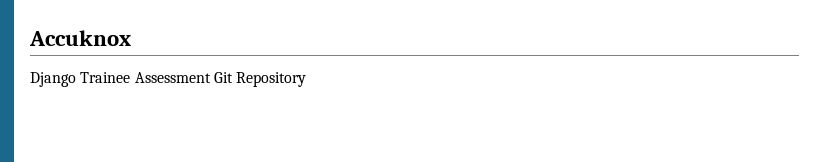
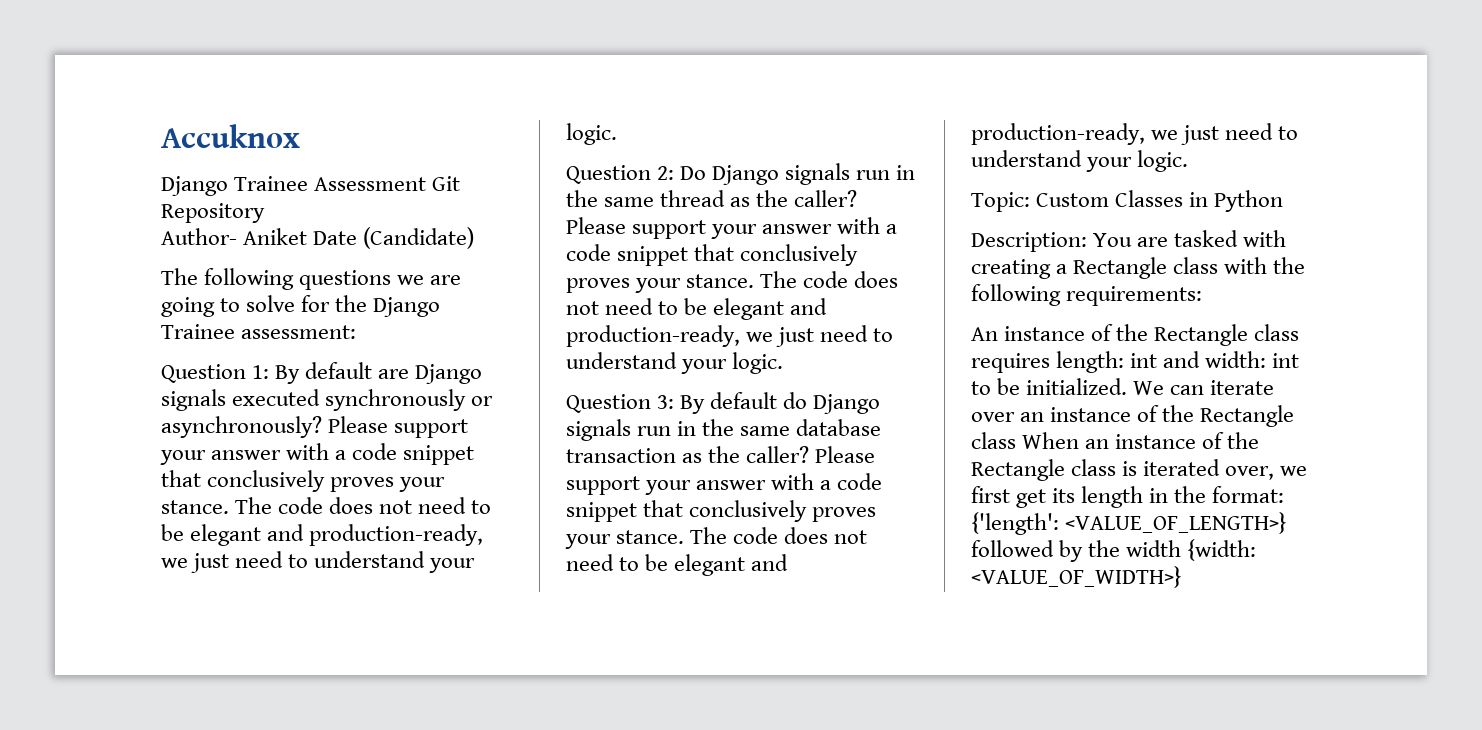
(307, 79) none -> [161,227,475,249] [161,268,462,290] [161,295,441,317] [161,324,357,339] [161,362,483,384] [161,389,494,411] [161,416,469,438] [160,443,475,465] [161,470,446,492] [161,497,492,514] [161,524,484,546] [161,551,476,573] [566,123,617,145] [566,163,916,185] [566,190,858,207] [566,217,898,239] [566,244,859,266] [566,271,899,293] [566,298,828,320] [566,325,894,347] [566,352,784,374] [566,392,881,414] [566,419,882,441] [566,446,876,463] [566,473,883,495] [566,500,877,522] [565,527,868,549] [566,554,789,576] [971,123,1299,145] [971,150,1189,172] [971,190,1284,212] [971,230,1287,252] [971,257,1306,279] [971,284,1203,306] [971,324,1300,346] [971,351,1300,373] [971,378,1275,395] [971,405,1295,427] [971,432,1260,449] [971,459,1308,481] [971,486,1285,508] [971,512,1288,535] [971,539,1257,562] [971,566,1182,588] // Author- Aniket Date (Candidate) // The following questions we are going to solve for the Django Trainee assessment: // Question 1: By default are Django signals executed synchronously or asynchronously? Please support your answer with a code snippet that conclusively proves your stance. The code does not need to be elegant and production-ready, we just need to understand your logic. // Question 2: Do Django signals run in the same thread as the caller? Please support your answer with a code snippet that conclusively proves your stance. The code does not need to be elegant and production-ready, we just need to understand your logic. // Question 3: By default do Django signals run in the same database transaction as the caller? Please support your answer with a code snippet that conclusively proves your stance. The code does not need to be elegant and production-ready, we just need to understand your logic. // Topic: Custom Classes in Python // Description: You are tasked with creating a Rectangle class with the following requirements: // An instance of the Rectangle class requires length: int and width: int to be initialized. We can iterate over an instance of the Rectangle class When an instance of the Rectangle class is iterated over, we first get its length in the format: {'length': <VALUE_OF_LENGTH>} followed by the width {width: <VALUE_OF_WIDTH>}

